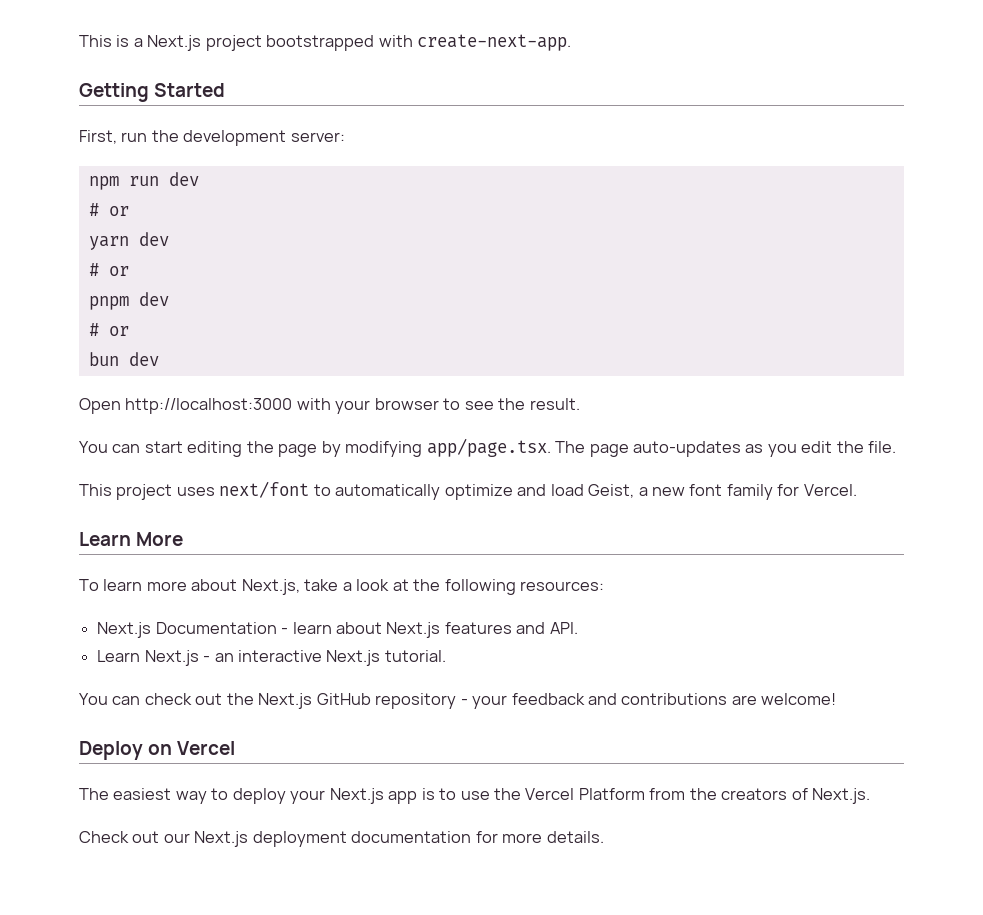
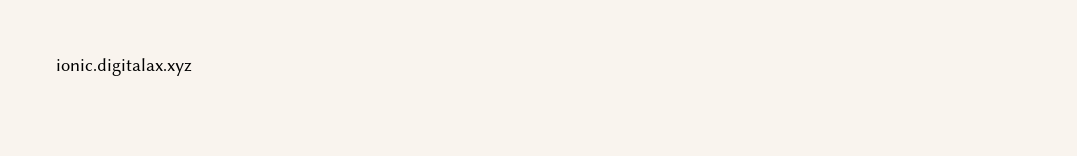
[79,34,572,51] [79,83,226,102] [79,130,345,146] [88,172,199,190] [88,203,129,216] [88,232,169,250] [88,263,129,276] [88,292,169,310] [88,323,129,336] [88,352,159,366] [79,398,580,414] [79,438,897,457] [79,481,857,500] [79,532,184,546] [79,579,605,595] [97,622,578,638] [97,650,446,666] [79,693,837,709] [79,741,236,760] [79,788,871,804] [79,831,604,847] This is a Next.js project bootstrapped with create-next-app. // Getting Started // First, run the development server: // npm run dev // # or // yarn dev // # or // pnpm dev // # or // bun dev // Open http://localhost:3000 with your browser to see the result. // You can start editing the page by modifying app/page.tsx. The page auto-updates as you edit the file. // This project uses next/font to automatically optimize and load Geist, a new font family for Vercel. // Learn More // To learn more about Next.js, take a look at the following resources: // Next.js Documentation - learn about Next.js features and API. // Learn Next.js - an interactive Next.js tutorial. // You can check out the Next.js GitHub repository - your feedback and contributions are welcome! // Deploy on Vercel // The easiest way to deploy your Next.js app is to use the Vercel Platform from the creators of Next.js. // Check out our Next.js deployment documentation for more details. -> [56,58,192,76] ionic.digitalax.xyz

